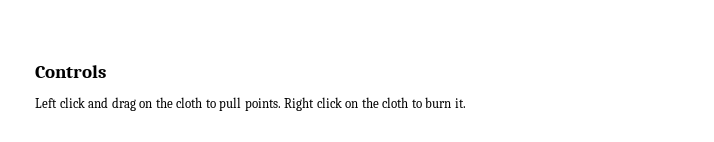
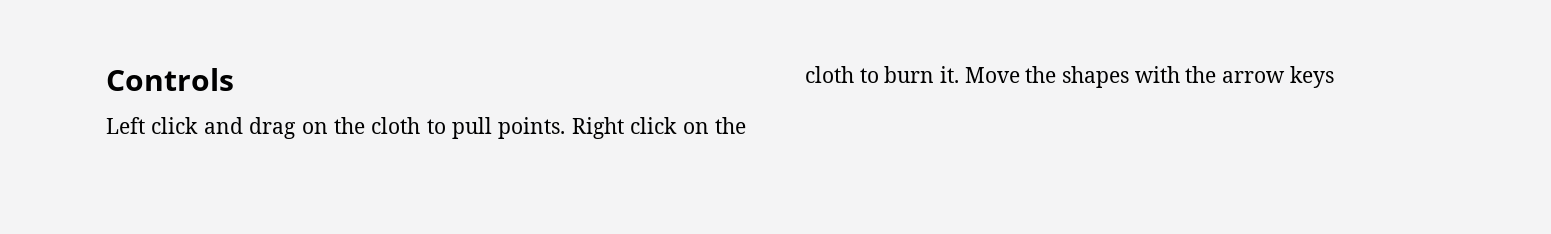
(466, 103) none -> [964,66,1334,88] Move the shapes with the arrow keys

